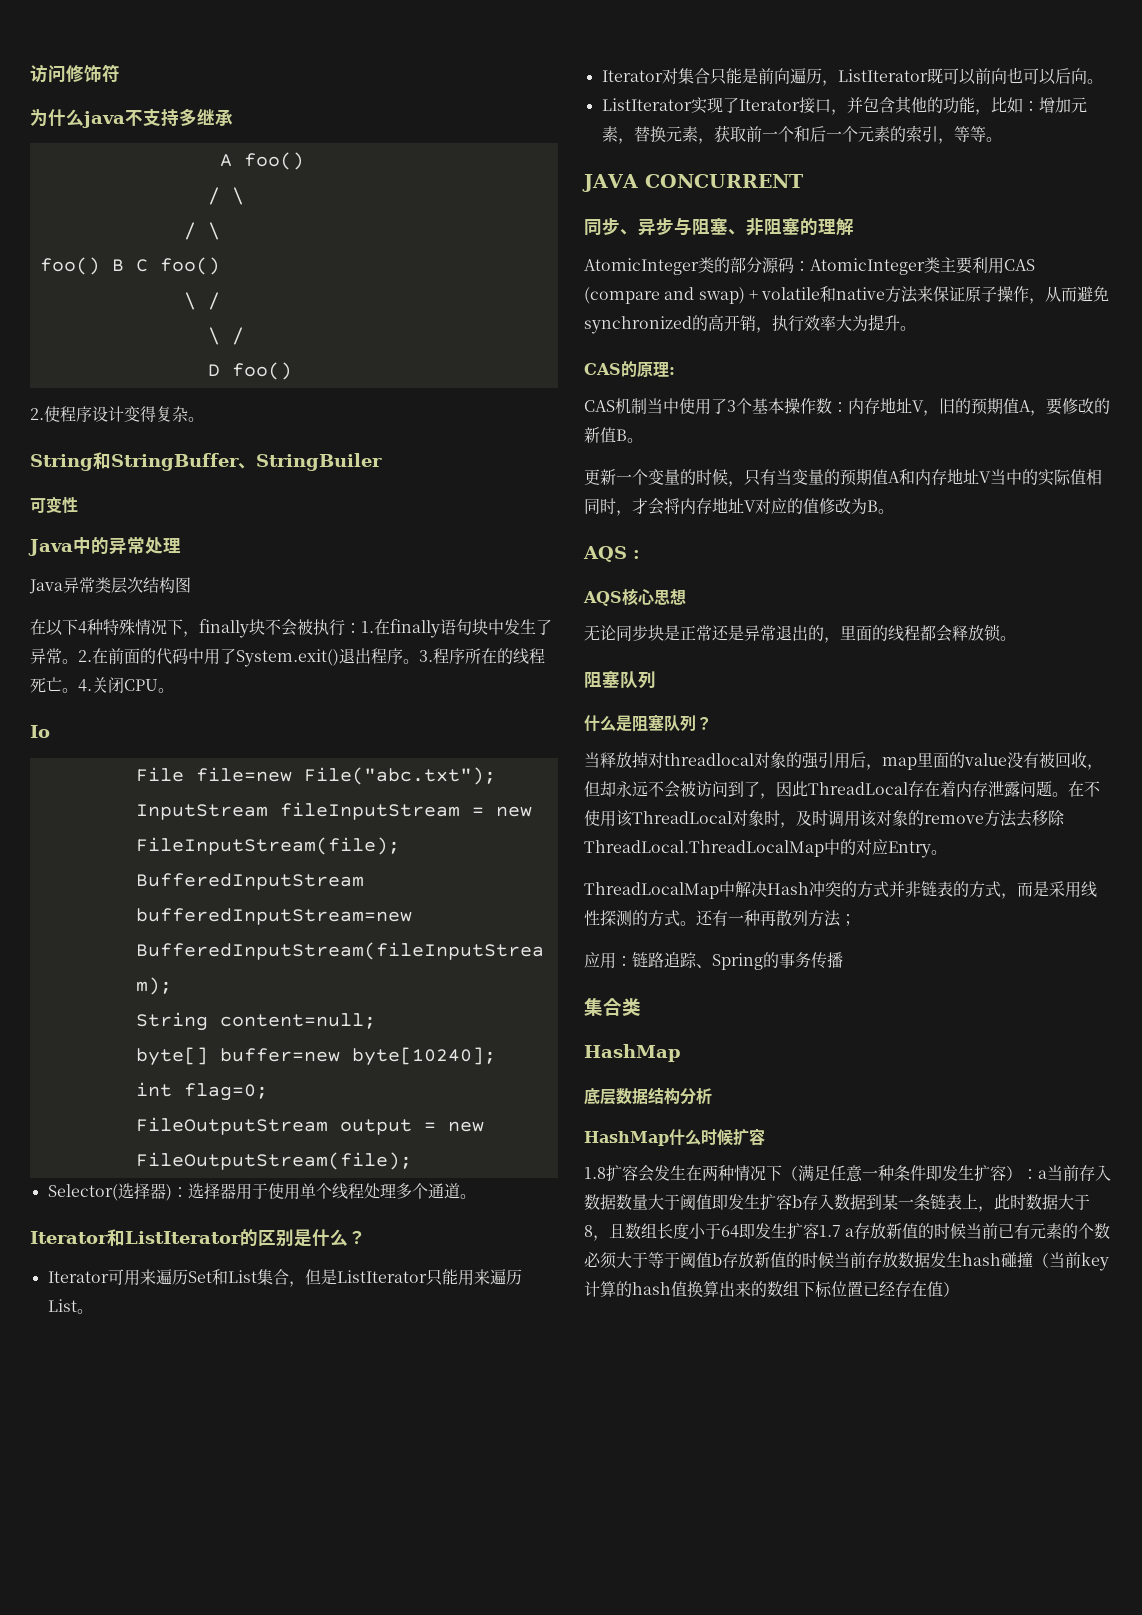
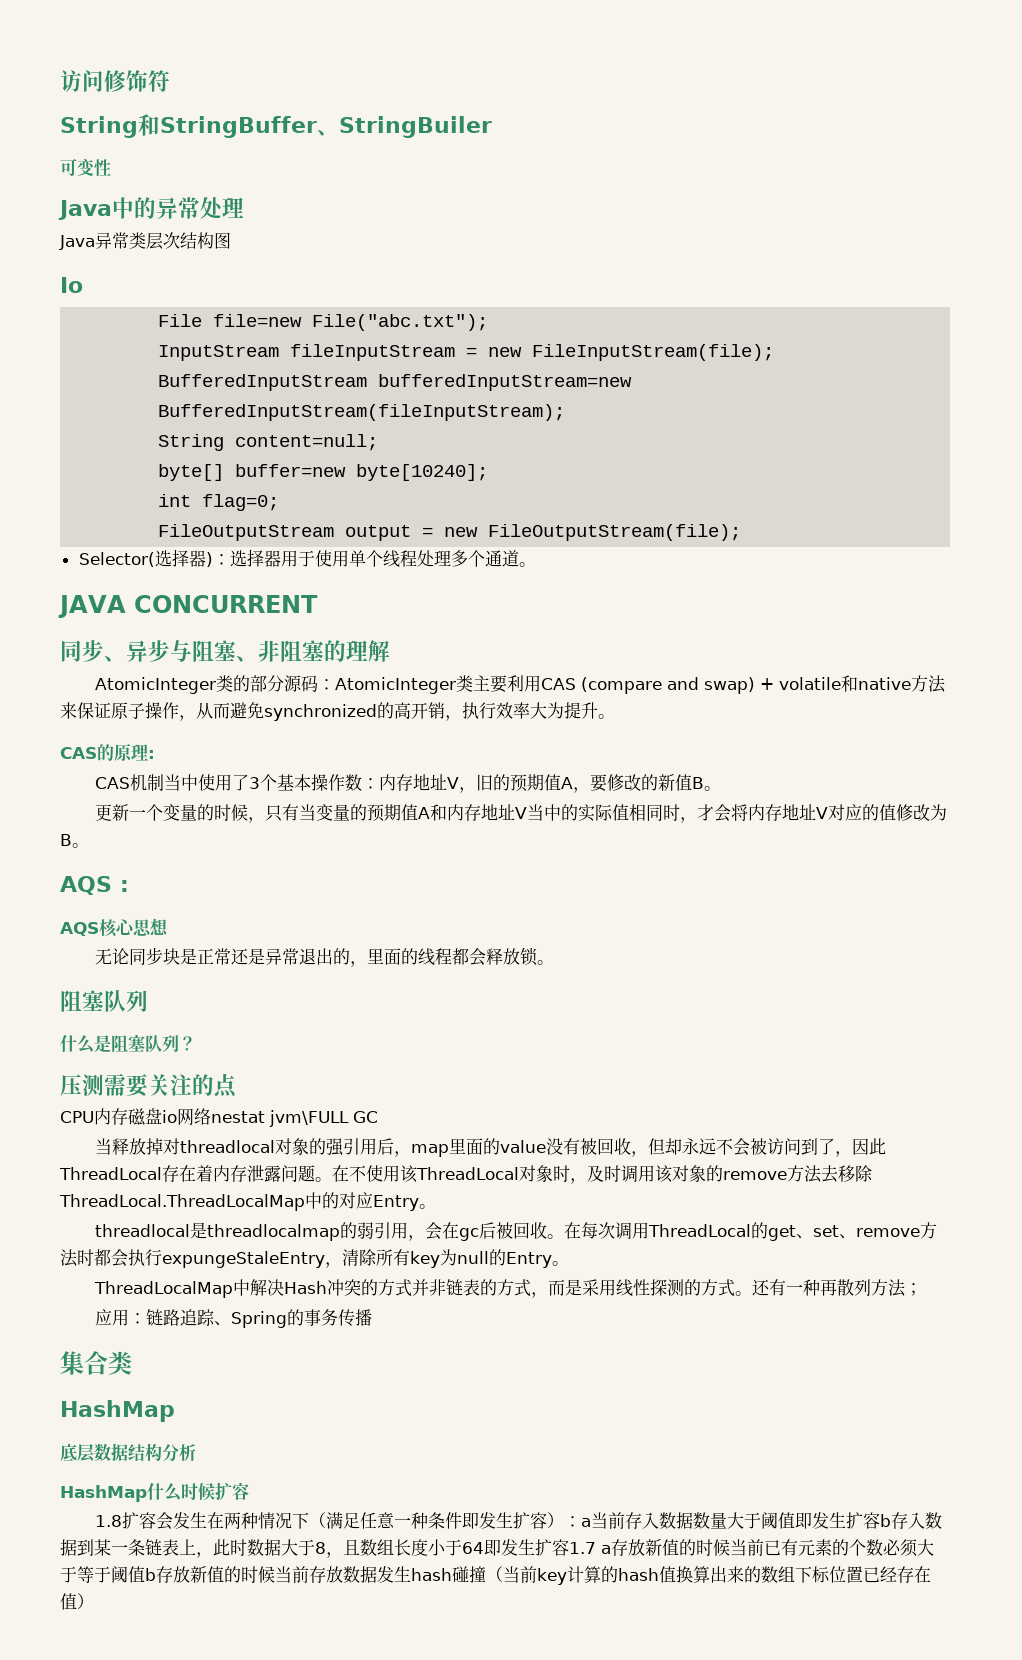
[30,108,233,128] [219,152,304,170] [207,187,244,205] [183,222,220,240] [39,257,220,275] [183,292,220,310] [207,327,244,345] [207,362,292,380] [30,406,204,422] // 为什么java不支持多继承 // A foo() // / \ // / \ // foo() B C foo() // \ / // \ / // D foo() // 2.使程序设计变得复杂。 -> (170, 81) none
[30,619,552,638] [30,648,545,667] [30,677,174,693] // 在以下4种特殊情况下，finally块不会被执行：1.在finally语句块中发生了异常。2.在前面的代码中用了System.exit()退出程序。3.程序所在的线程死亡。4.关闭CPU。 -> (231, 240) none
[30,1229,366,1247] [47,1269,522,1287] [47,1299,93,1314] [601,67,1103,86] [601,97,1087,115] [601,125,1002,144] // Iterator和ListIterator的区别是什么？ // Iterator可用来遍历Set和List集合，但是ListIterator只能用来遍历List。 // Iterator对集合只能是前向遍历，ListIterator既可以前向也可以后向。 // ListIterator实现了Iterator接口，并包含其他的功能，比如：增加元素，替换元素，获取前一个和后一个元素的索引，等等。 -> (536, 564) none
(712, 723) none -> [60,1073,237,1098] [60,1108,378,1127] // 压测需要关注的点 // CPU内存磁盘io网络nestat jvm\FULL GC
(947, 852) none -> [95,1222,938,1241] [60,1249,569,1268] // threadlocal是threadlocalmap的弱引用，会在gc后被回收。在每次调用ThreadLocal的get、set、remove方法时都会执行expungeStaleEntry，清除所有key为null的Entry。

